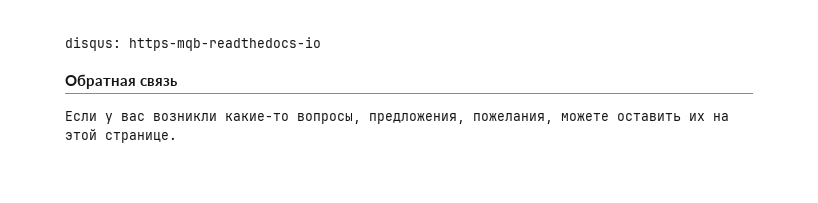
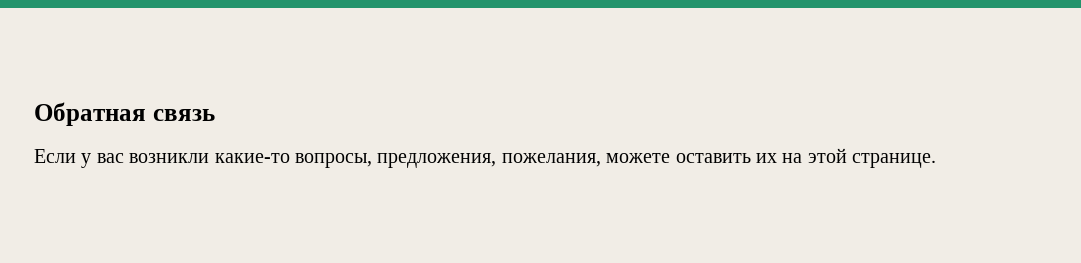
[65,37,321,51] disqus: https-mqb-readthedocs-io // -> (34, 114) none

